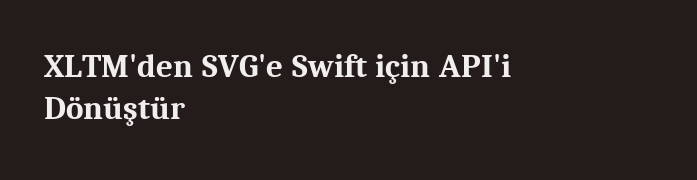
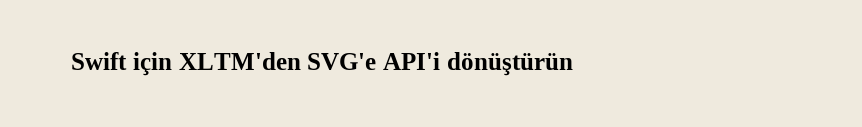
[44,54,512,84] [44,97,185,126] XLTM'den SVG'e Swift için API'i Dönüştür -> [71,52,573,76] Swift için XLTM'den SVG'e API'i dönüştürün

